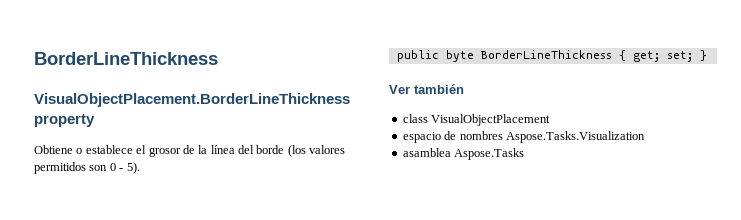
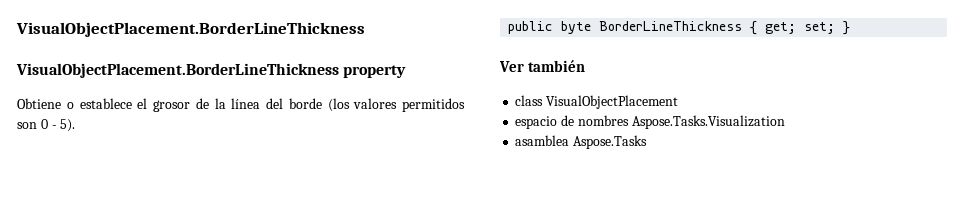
[34,52,218,65] BorderLineThickness -> [16,22,365,37] VisualObjectPlacement.BorderLineThickness

